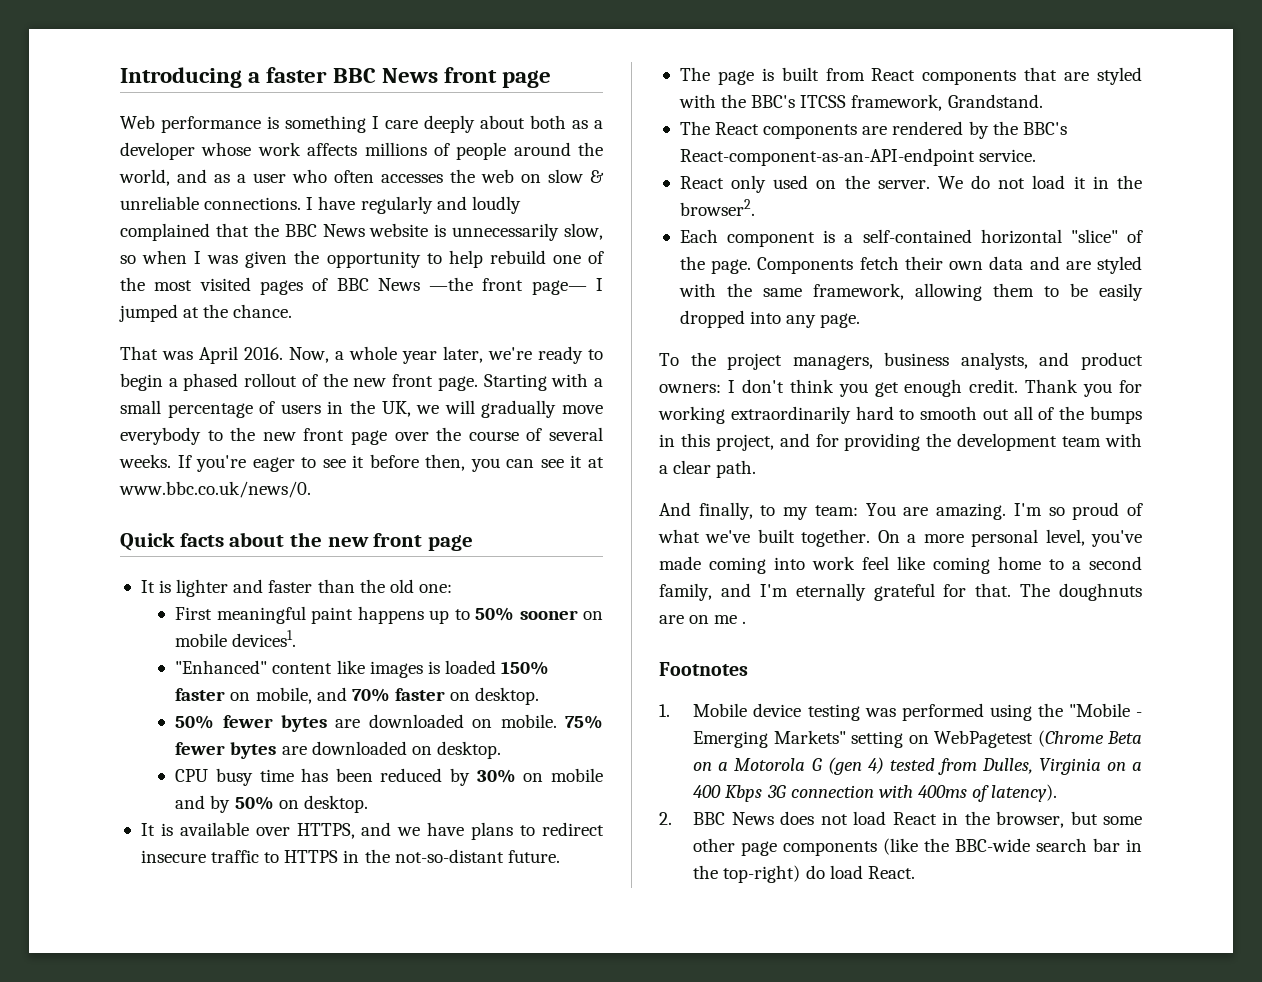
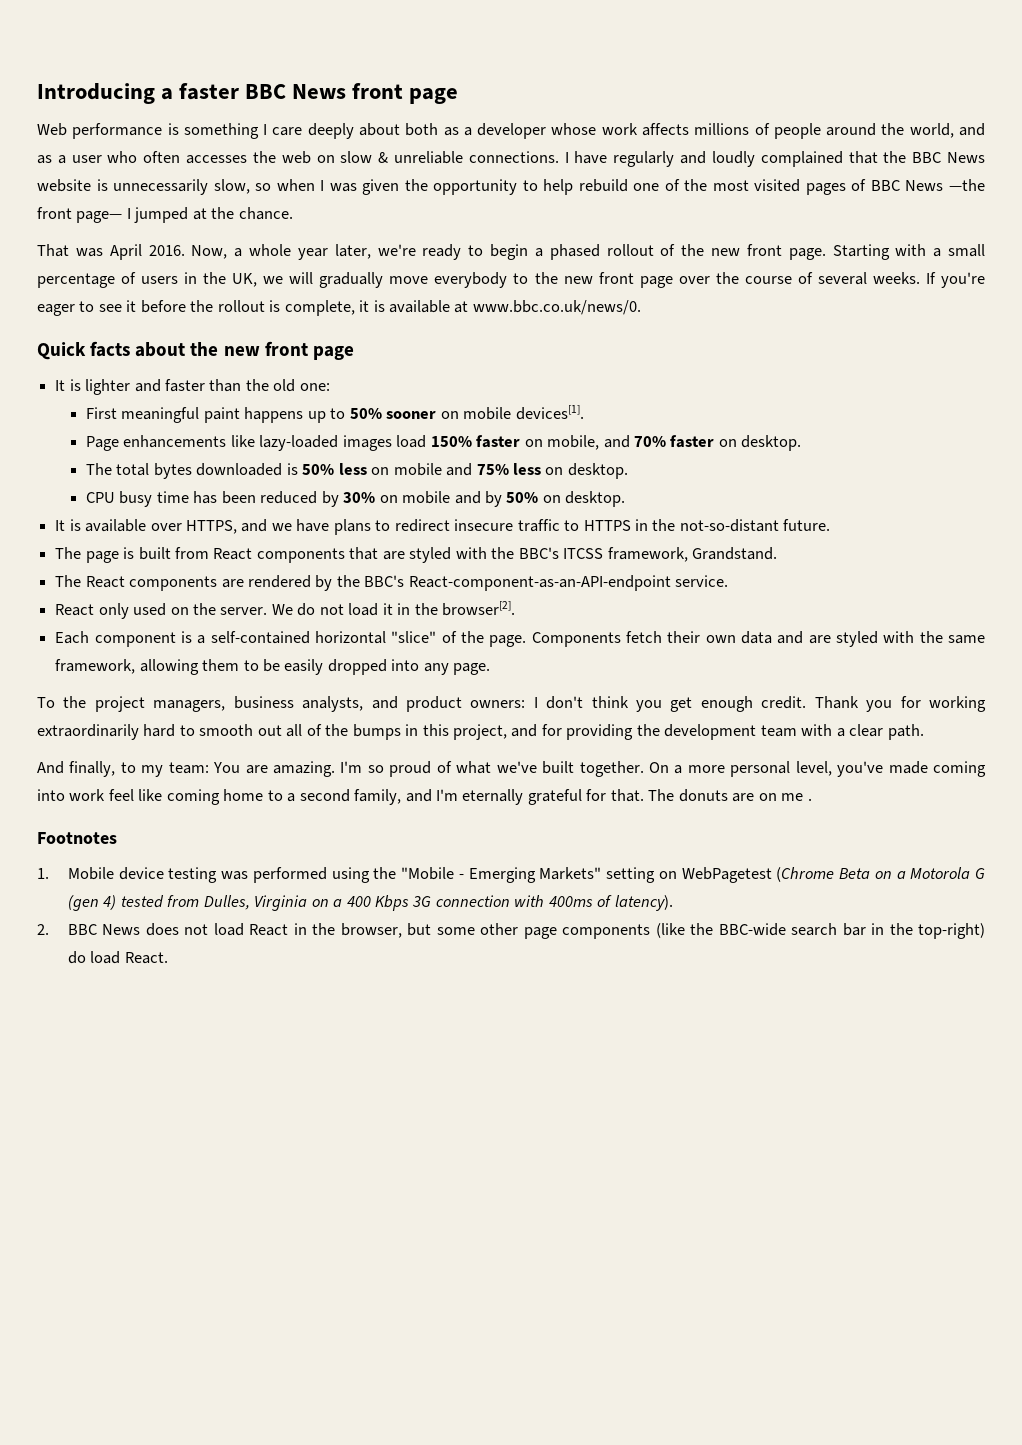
[425,454,583,472] then, you can see it -> [190,300,451,316] the rollout is complete, it is available
[232,630,297,647] [175,660,496,678] devices1. // "Enhanced" content like images is loaded -> [515,405,584,420] [86,435,427,451] devices[1]. // Page enhancements like lazy-loaded images load
[175,714,603,732] [175,741,407,759] 50% fewer bytes are downloaded on mobile. 75% fewer bytes are downloaded -> [86,463,542,479] The total bytes downloaded is 50% less on mobile and 75% less
[679,199,755,216] browser2. -> [442,601,516,616] browser[2].
[1059,583,1142,601] doughnuts -> [678,789,728,802] donuts

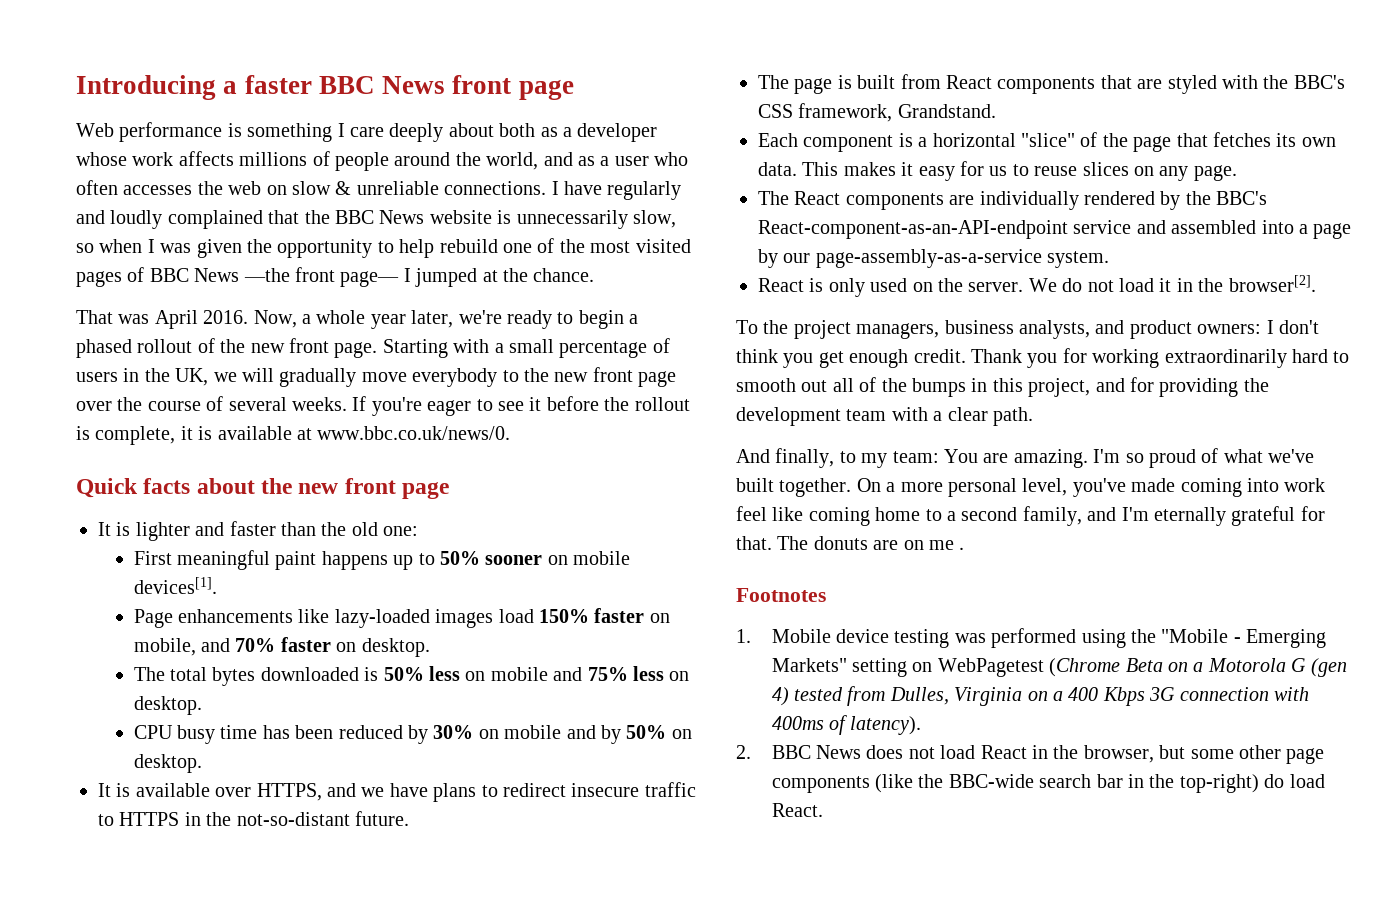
[563,548,604,559] ITCSS -> [758,104,793,118] CSS
(777, 553) none -> [758,132,1336,152] [758,161,1237,181] // Each component is a horizontal "slice" of the page that fetches its own data. This makes it easy for us to reuse slices on any page.
(244, 583) none -> [979,191,1079,210] individually
[675,575,729,587] [55,604,95,616] service. // React -> [1073,220,1352,239] [758,249,1110,268] [758,278,824,292] service and assembled into a page by our page-assembly-as-a-service system. // React is
[55,631,985,647] [55,659,491,675] // Each component is a self-contained horizontal "slice" of the page. Components fetch their own data and are styled with the same framework, allowing them to be easily dropped into any page. -> (1316, 283) none

